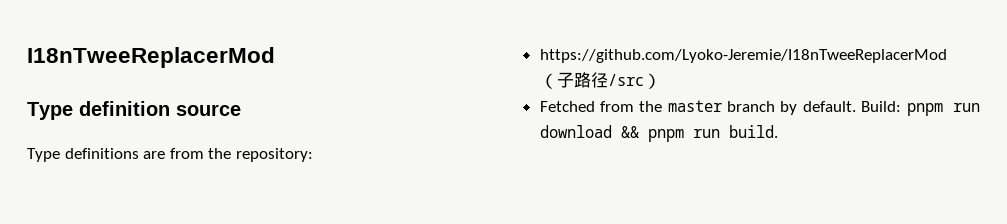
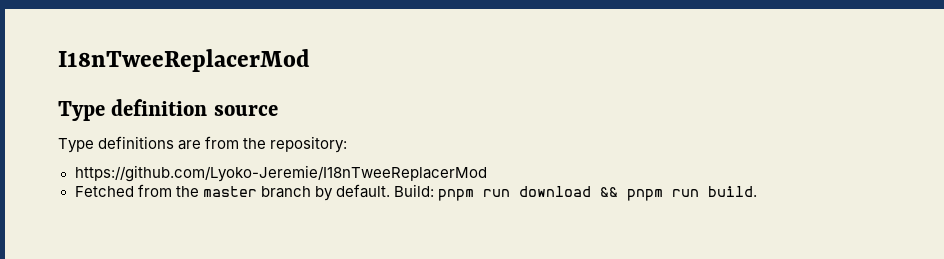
[539,72,661,89] （子路径/src） -> (487, 173) none

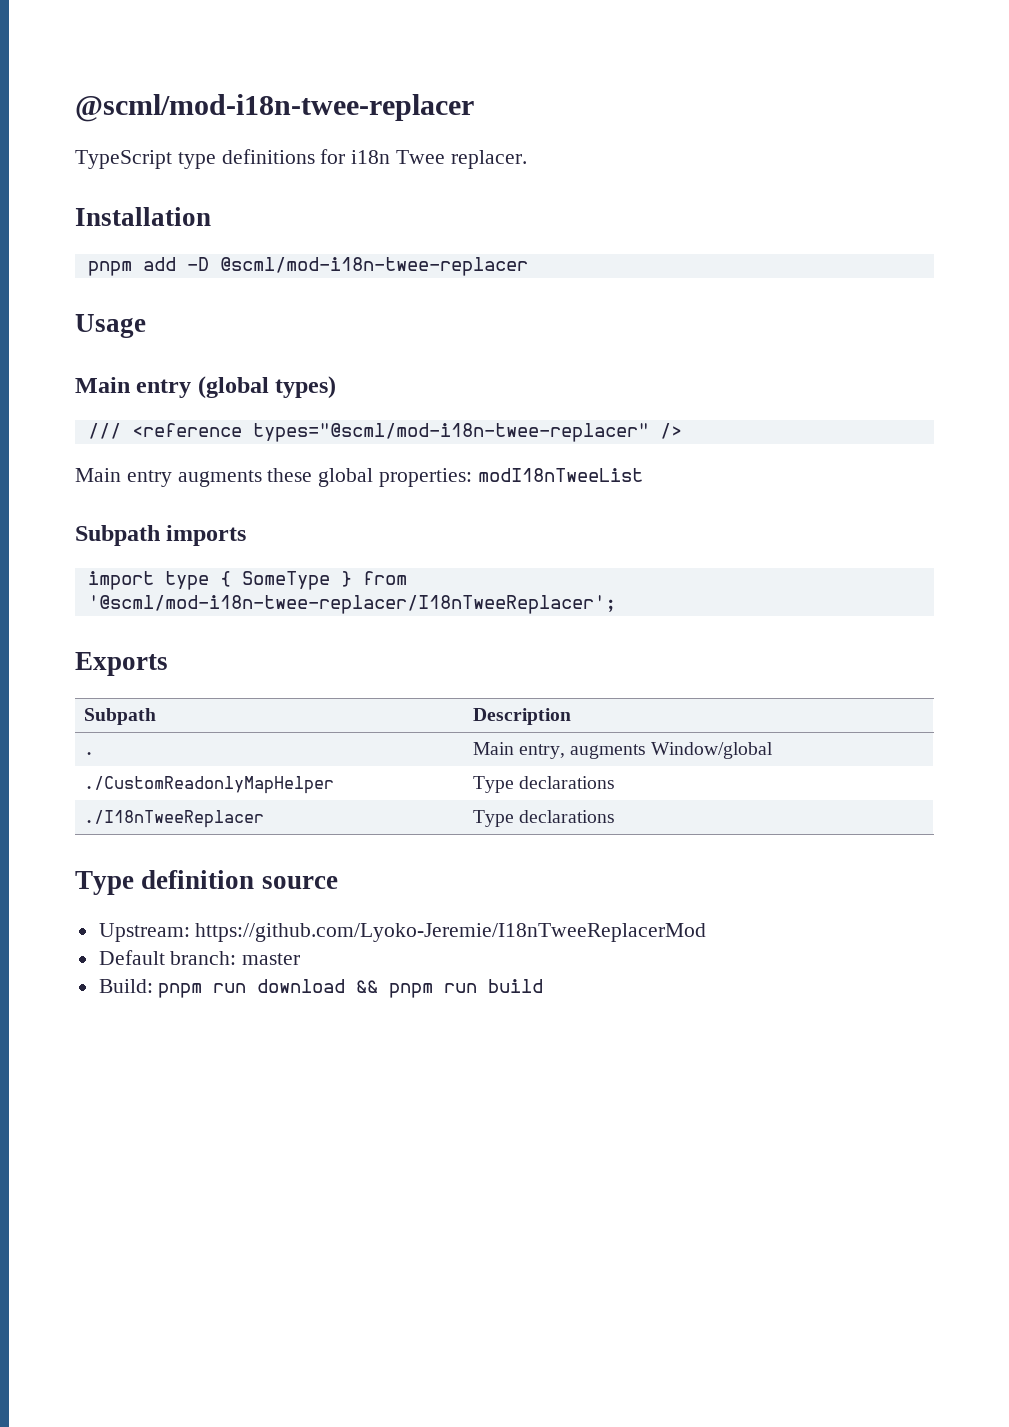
[58,49,310,72] [58,99,278,121] [58,136,348,153] [74,165,487,182] [74,184,390,201] I18nTweeReplacerMod // Type definition source // Type definitions are from the repository: // https://github.com/Lyoko-Jeremie/I18nTweeReplacerMod // Fetched from the master branch by default. -> [75,94,474,122] [75,149,527,169] [75,207,211,226] [87,257,528,276] [75,314,146,338] [75,376,337,399] [87,423,682,442] [75,468,643,487] [75,525,247,546] [87,571,407,590] [87,595,616,614] [75,652,168,676] [83,708,156,725] [472,708,571,725] [83,752,94,755] [472,742,774,759] [83,776,334,794] [472,776,615,793] [83,810,264,828] [472,810,615,827] [75,870,338,895] [98,923,707,942] [98,950,301,965] @scml/mod-i18n-twee-replacer // TypeScript type definitions for i18n Twee replacer. // Installation // pnpm add -D @scml/mod-i18n-twee-replacer // Usage // Main entry (global types) // /// <reference types="@scml/mod-i18n-twee-replacer" /> // Main entry augments these global properties: modI18nTweeList // Subpath imports // import type { SomeType } from '@scml/mod-i18n-twee-replacer/I18nTweeReplacer'; // Exports // Subpath | Description // . | Main entry, augments Window/global // ./CustomReadonlyMapHelper | Type declarations // ./I18nTweeReplacer | Type declarations // Type definition source // Upstream: https://github.com/Lyoko-Jeremie/I18nTweeReplacerMod // Default branch: master //
[707,186,757,197] build. -> [488,979,544,993] build

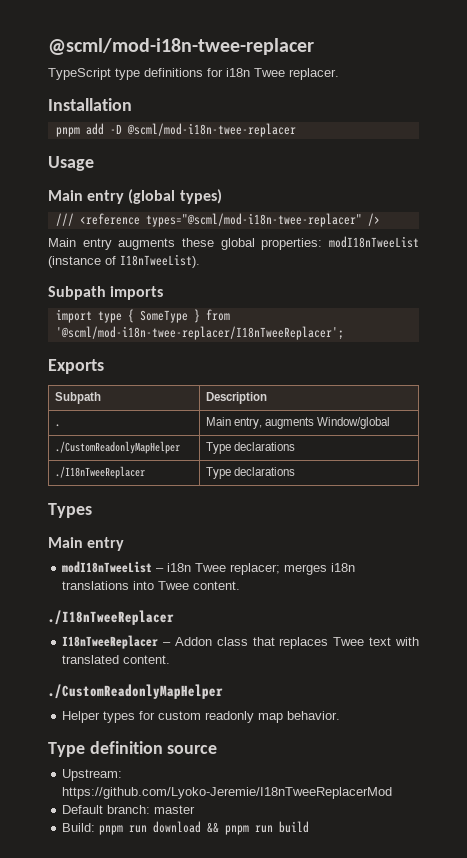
(643, 475) none -> [48,254,200,268] (instance of I18nTweeList).
(615, 816) none -> [48,503,92,518] [48,537,125,551] [62,561,356,575] [62,581,241,590] [48,610,174,625] [62,635,419,649] [62,655,171,664] [48,684,223,699] [62,711,341,723] // Types // Main entry // modI18nTweeList – i18n Twee replacer; merges i18n translations into Twee content. // ./I18nTweeReplacer // I18nTweeReplacer – Addon class that replaces Twee text with translated content. // ./CustomReadonlyMapHelper // Helper types for custom readonly map behavior.

